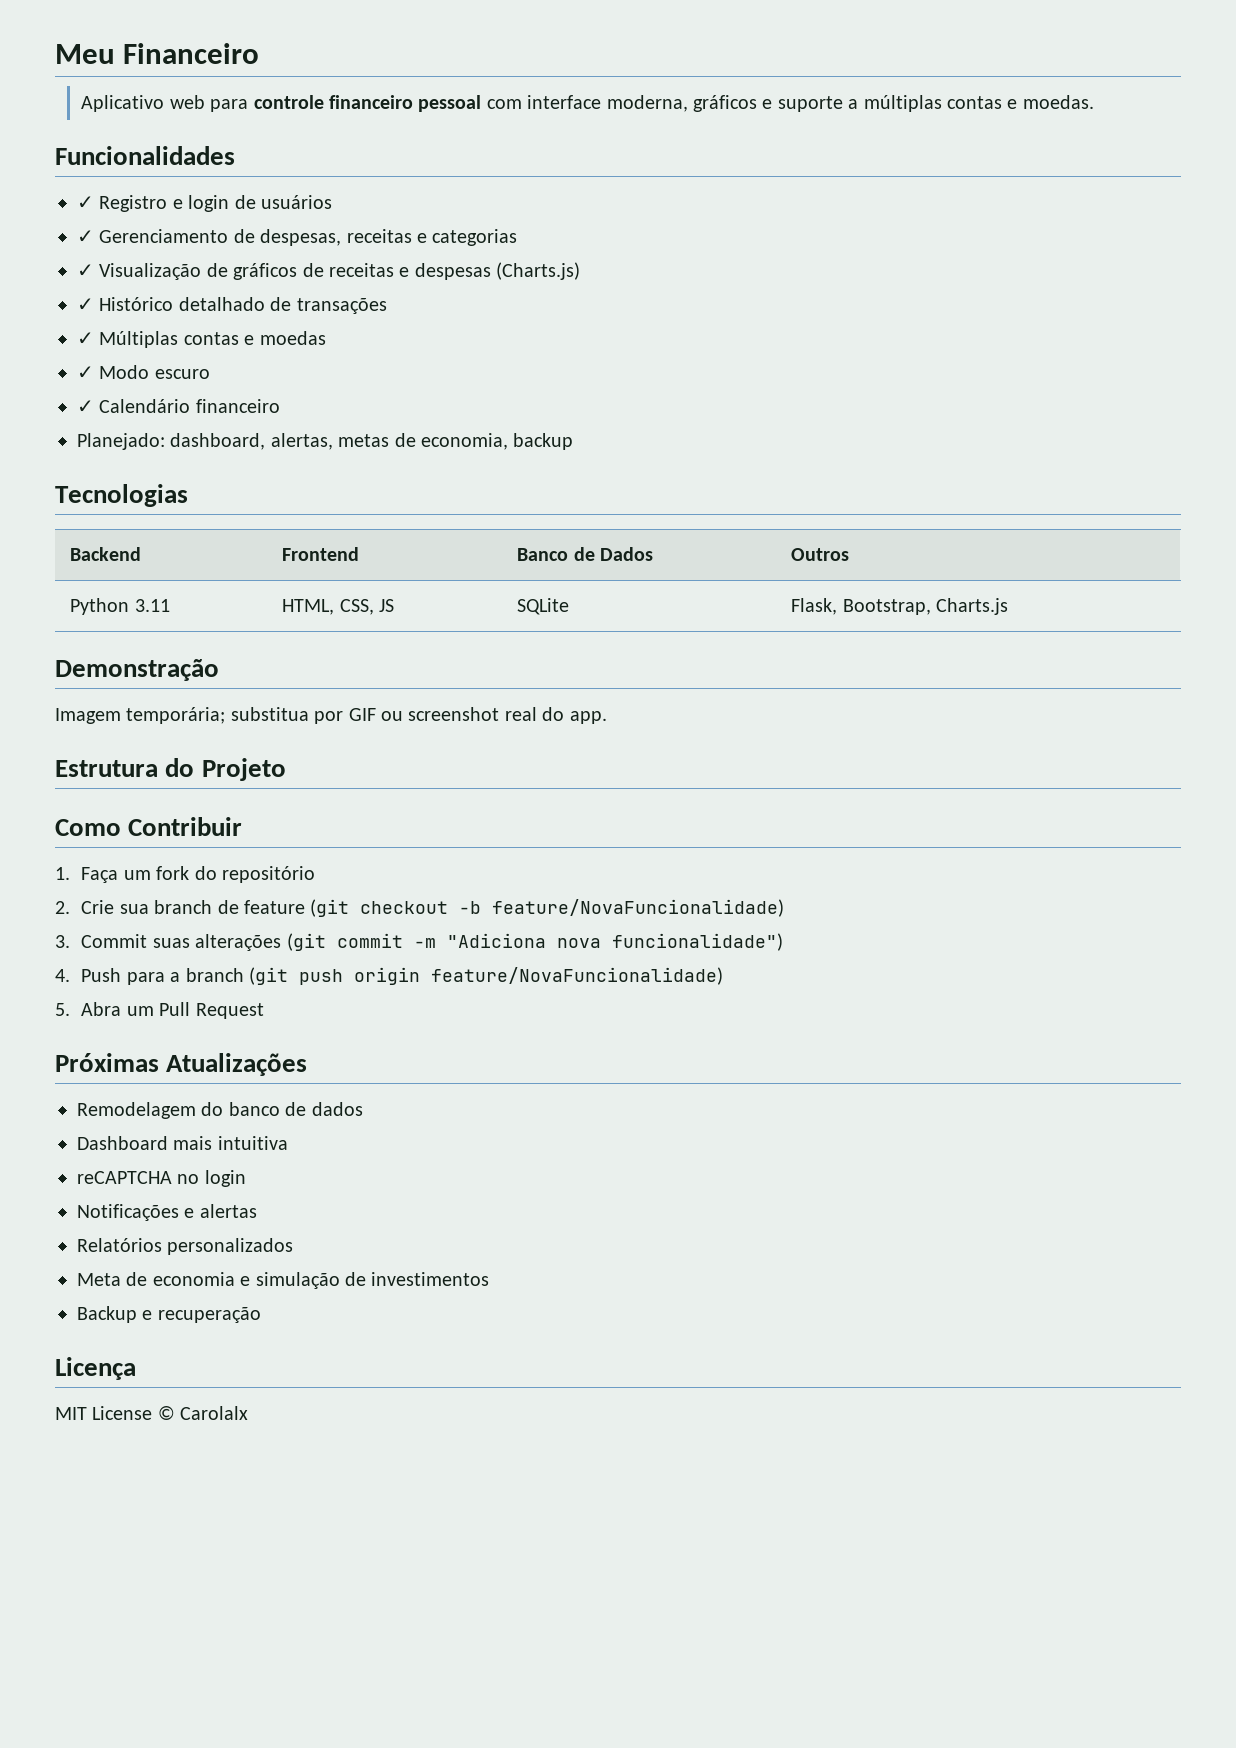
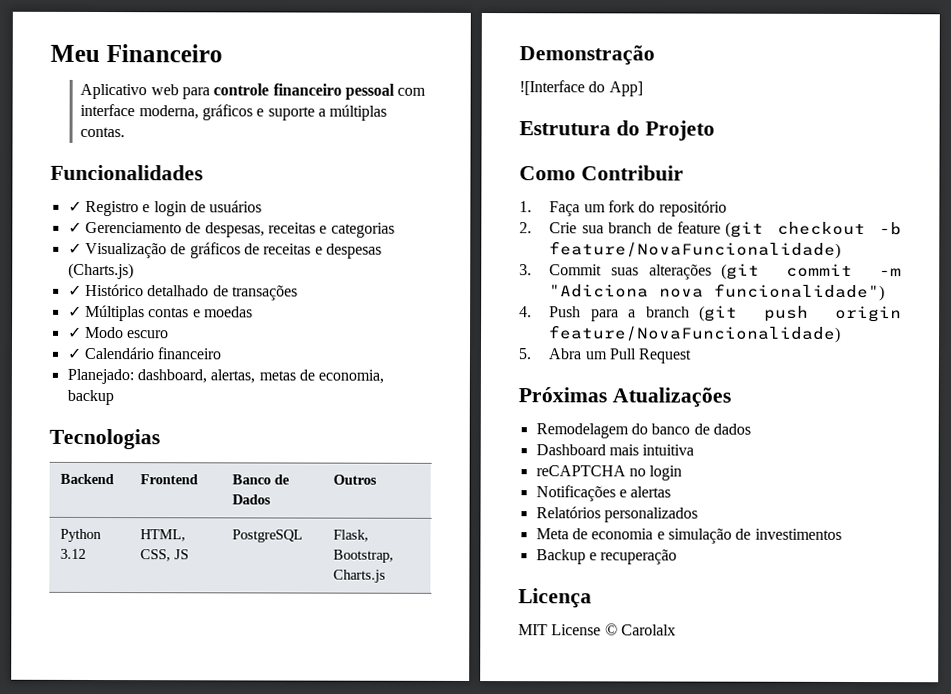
[947,95,1094,109] contas e moedas. -> [80,126,126,138] contas.
[134,599,170,612] 3.11 -> [60,548,87,559] 3.12
[517,598,570,615] SQLite -> [232,529,304,543] PostgreSQL
[55,707,607,724] Imagem temporária; substitua por GIF ou screenshot real do app. -> [519,80,643,97] ![Interface do App]

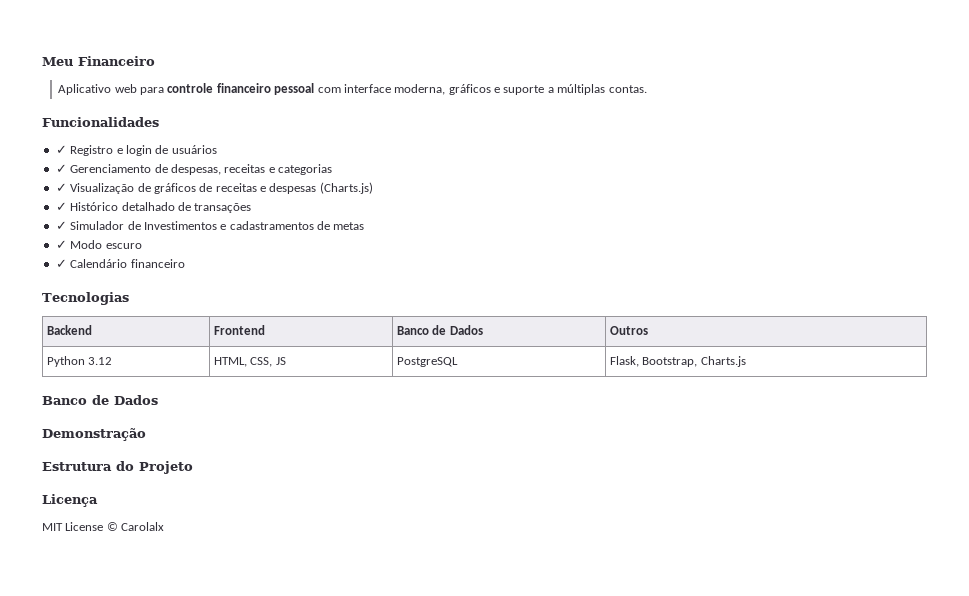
[84,304,253,322] Múltiplas contas e moedas -> [70,221,365,230] Simulador de Investimentos e cadastramentos de metas
[66,368,385,385] [66,389,114,406] // Planejado: dashboard, alertas, metas de economia, backup -> (185, 263) none
[519,45,655,66] [519,80,643,97] Demonstração // ![Interface do App] -> [42,395,158,405] [42,428,146,441] Banco de Dados // Demonstração
[519,165,684,181] [519,200,727,217] [519,221,902,238] [549,241,842,259] [519,263,902,280] [549,283,886,302] [519,305,902,323] [549,325,842,343] [518,348,692,364] [518,387,731,408] [535,423,751,439] [535,444,695,456] [535,465,683,481] [535,485,672,502] [535,506,698,523] [535,528,842,544] [535,549,678,565] // Como Contribuir // 1. Faça um fork do repositório // 2. Crie sua branch de feature (git checkout -b feature/NovaFuncionalidade) // 3. Commit suas alterações (git commit -m "Adiciona nova funcionalidade") // 4. Push para a branch (git push origin feature/NovaFuncionalidade) // 5. Abra um Pull Request // Próximas Atualizações // Remodelagem do banco de dados // Dashboard mais intuitiva // reCAPTCHA no login // Notificações e alertas // Relatórios personalizados // Meta de economia e simulação de investimentos // Backup e recuperação -> (193, 467) none

